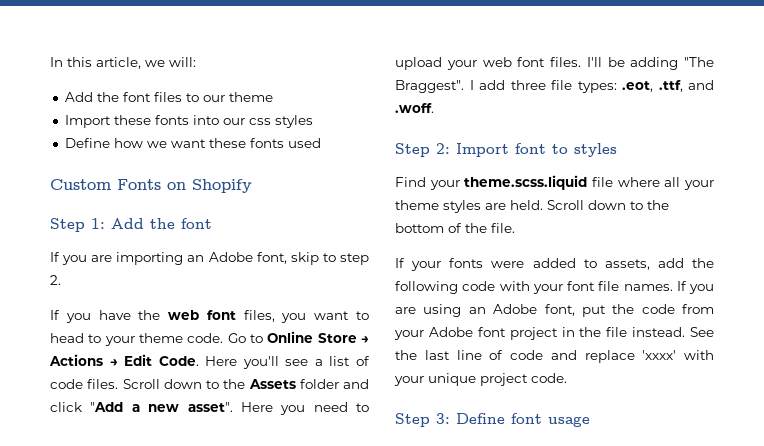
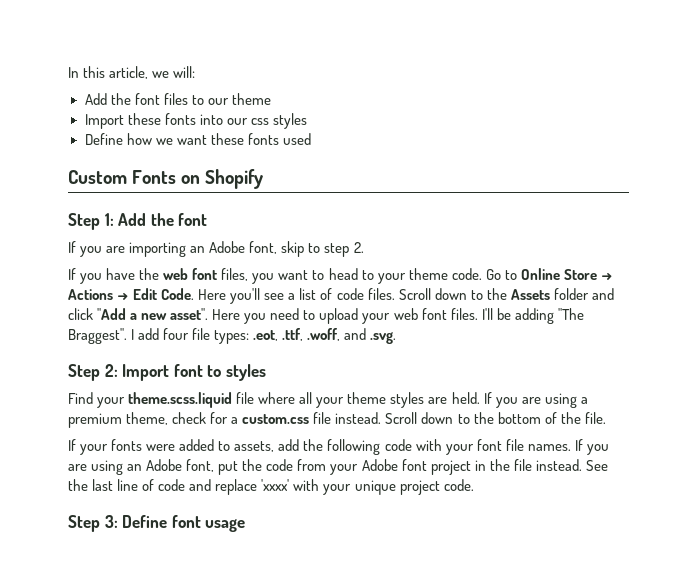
[510,80,546,90] three -> [163,328,190,340] four
[688,80,714,90] [395,103,434,113] and .woff. -> [307,328,397,344] .woff, and .svg.
(543, 205) none -> [483,392,588,408] [68,412,382,428] If you are using a premium theme, check for a custom.css file instead.

